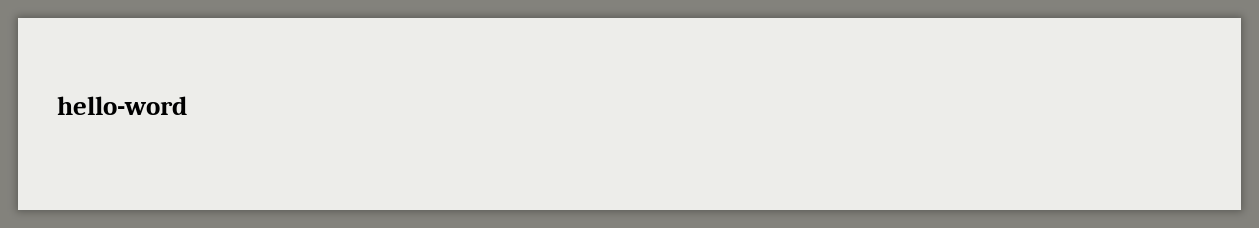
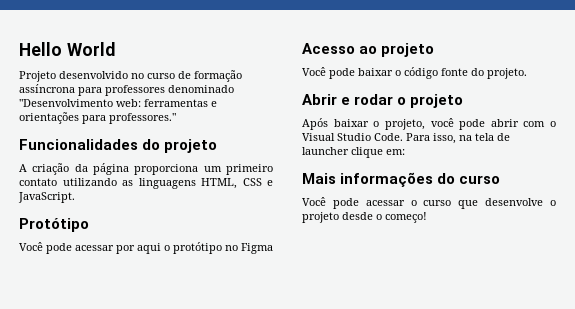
[57,96,187,115] hello-word -> [19,42,115,56] [19,70,242,82] [19,84,234,96] [19,99,217,107] [19,112,176,124] [19,139,218,153] [19,163,273,175] [19,178,273,189] [18,192,75,203] [19,218,89,232] [19,242,273,254] [302,43,435,57] [302,67,527,79] [302,94,464,108] [302,118,556,130] [302,133,510,144] [302,147,405,158] [302,172,501,187] [302,197,556,209] [302,212,427,223] Hello World // Projeto desenvolvido no curso de formação assíncrona para professores denominado "Desenvolvimento web: ferramentas e orientações para professores." // Funcionalidades do projeto // A criação da página proporciona um primeiro contato utilizando as linguagens HTML, CSS e JavaScript. // Protótipo // Você pode acessar por aqui o protótipo no Figma // Acesso ao projeto // Você pode baixar o código fonte do projeto. // Abrir e rodar o projeto // Após baixar o projeto, você pode abrir com o Visual Studio Code. Para isso, na tela de launcher clique em: // Mais informações do curso // Você pode acessar o curso que desenvolve o projeto desde o começo!

